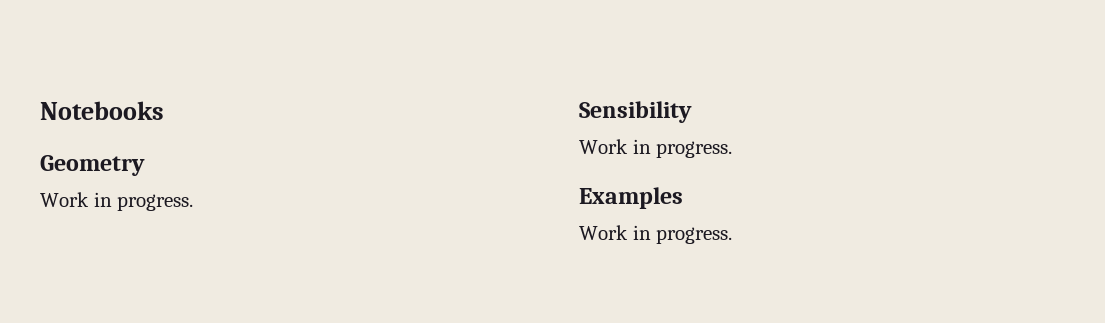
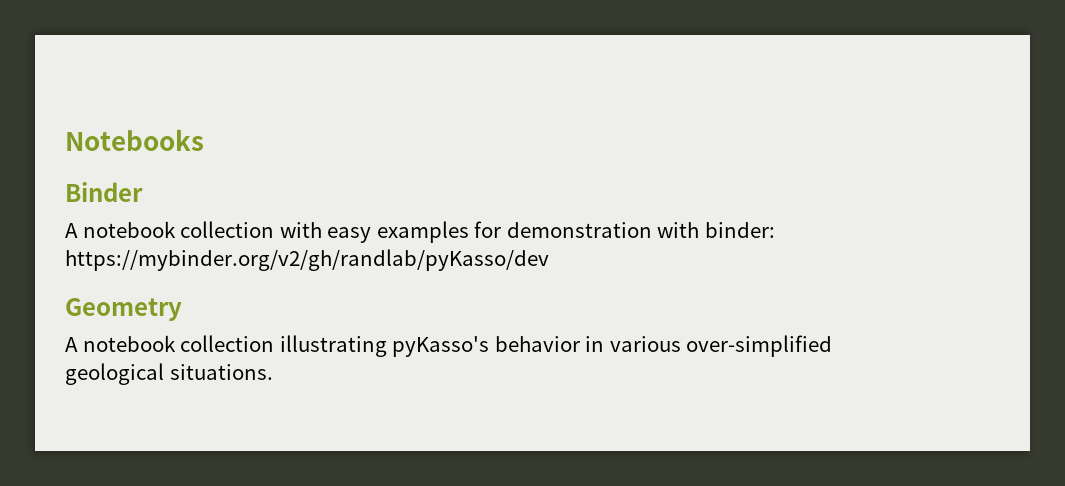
[40,155,145,176] [40,192,194,211] [579,101,692,123] [579,139,733,158] [579,187,683,209] [579,225,733,244] Geometry // Work in progress. // Sensibility // Work in progress. // Examples // Work in progress. -> [65,182,143,202] [65,221,775,243] [65,249,549,271] [65,298,182,321] [65,335,833,357] [65,363,273,385] Binder // A notebook collection with easy examples for demonstration with binder: https://mybinder.org/v2/gh/randlab/pyKasso/dev // Geometry // A notebook collection illustrating pyKasso's behavior in various over-simplified geological situations.

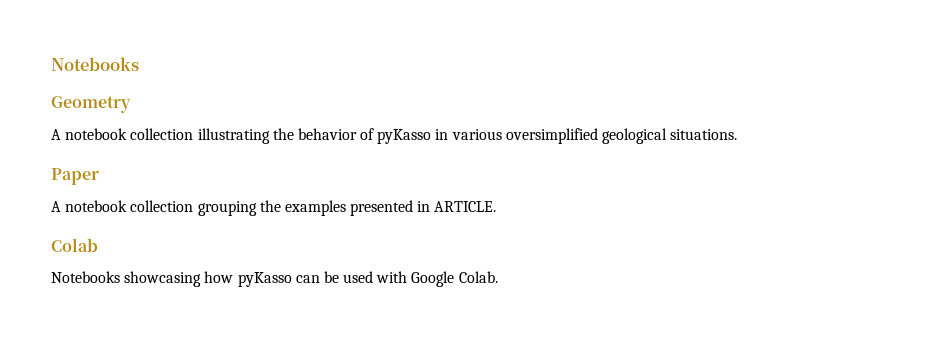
[65,129,204,151] [65,182,143,202] [65,221,775,243] [65,249,549,271] Notebooks // Binder // A notebook collection with easy examples for demonstration with binder: https://mybinder.org/v2/gh/randlab/pyKasso/dev -> [51,57,139,71] Notebooks
[392,336,580,357] pyKasso's behavior -> [272,128,432,144] the behavior of pyKasso
[686,335,833,357] over-simplified -> [505,128,598,144] oversimplified
(273, 372) none -> [51,168,99,185] [51,200,497,216] [51,238,98,252] [51,271,498,287] // Paper // A notebook collection grouping the examples presented in ARTICLE. // Colab // Notebooks showcasing how pyKasso can be used with Google Colab.

